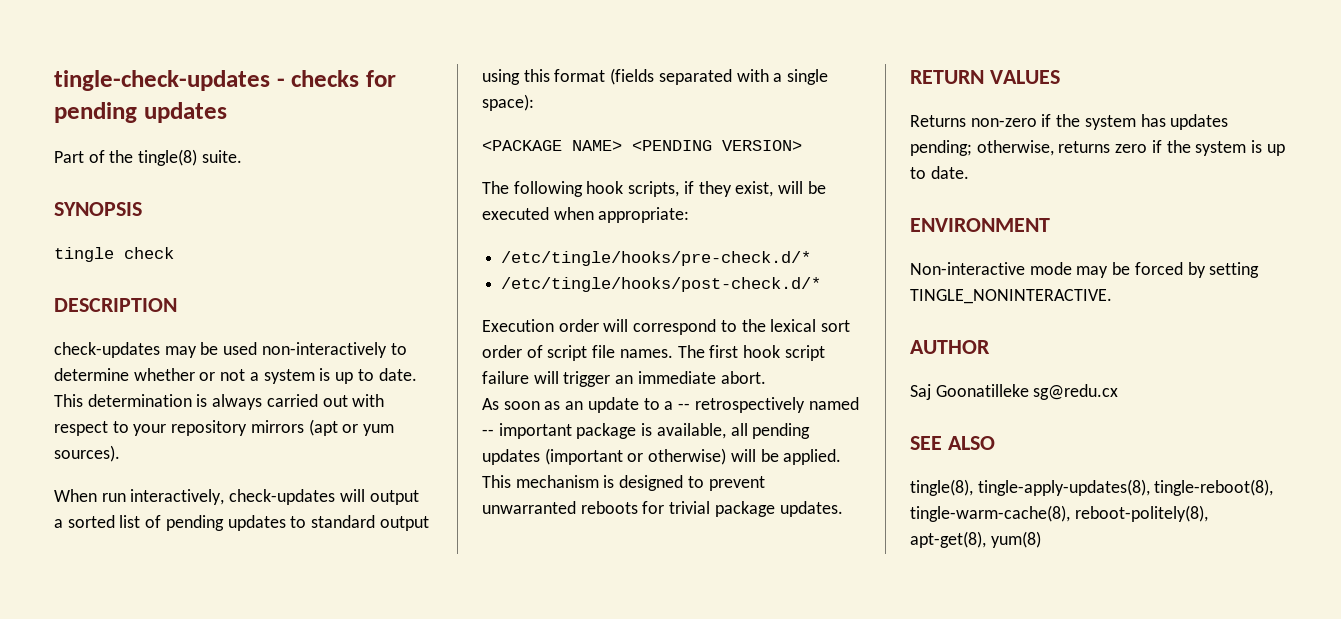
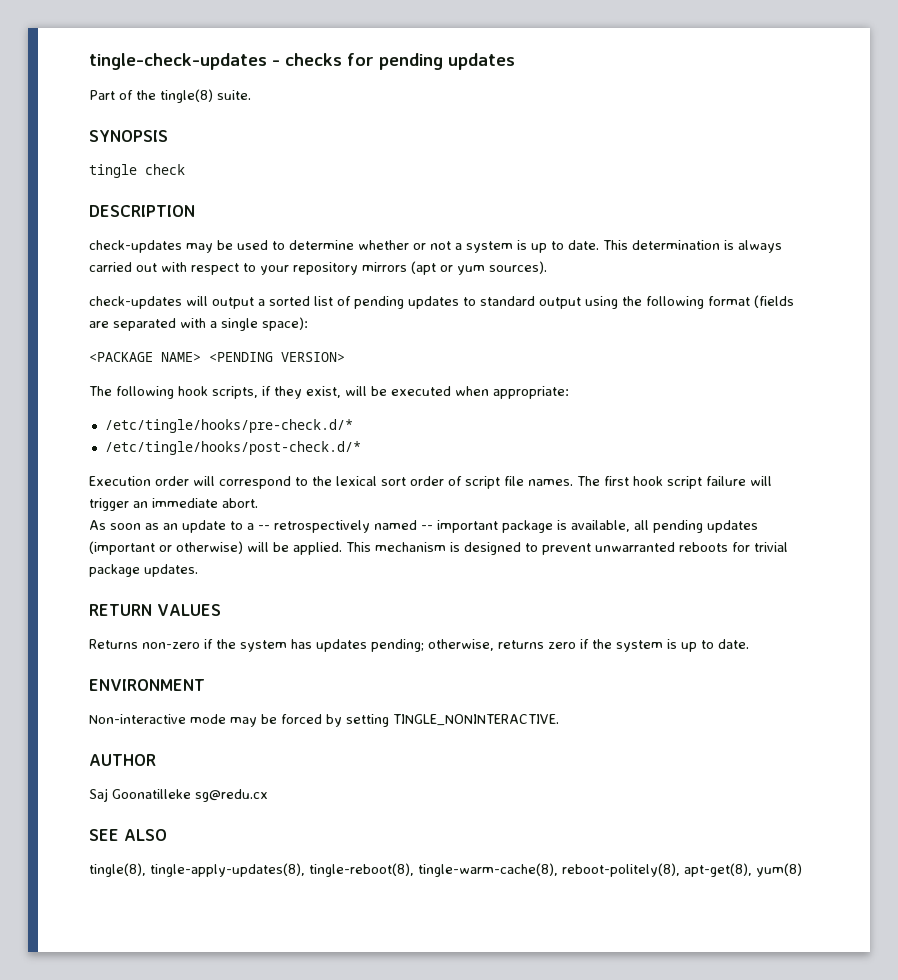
[261,342,387,358] non-interactively -> (268, 245) none
[54,489,225,505] When run interactively, -> (547, 267) none
[523,69,550,82] this -> [622,296,704,309] the following
(655, 76) none -> [89,321,109,328] are

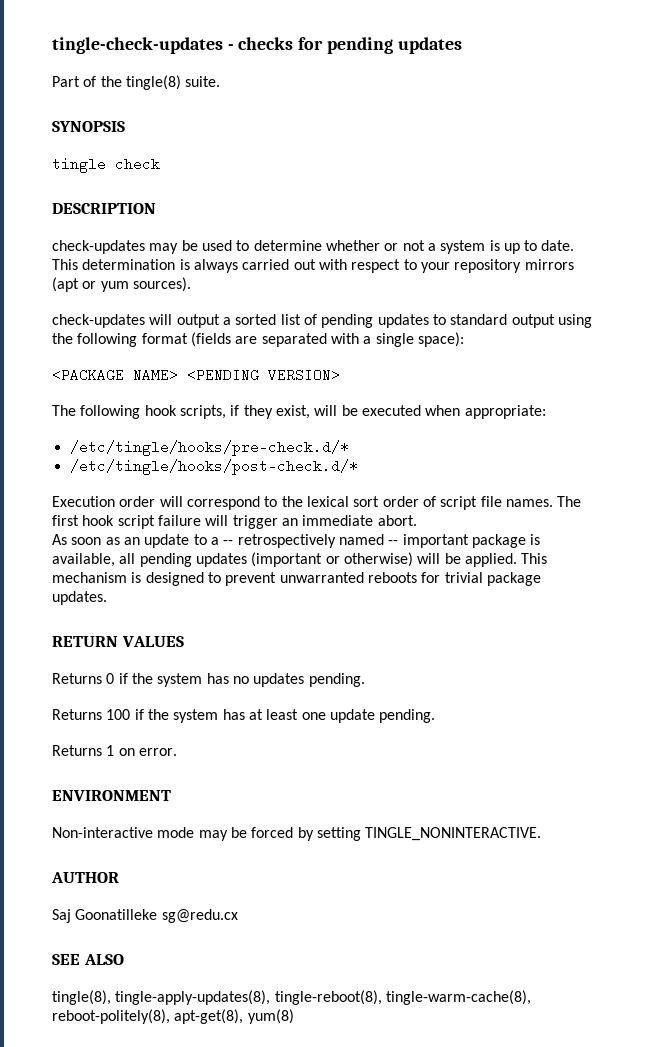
[142,639,749,652] non-zero if the system has updates pending; otherwise, returns zero if the system is up to date. -> [106,673,365,687] [52,709,436,723] [52,745,177,756] 0 if the system has no updates pending. // Returns 100 if the system has at least one update pending. // Returns 1 on error.

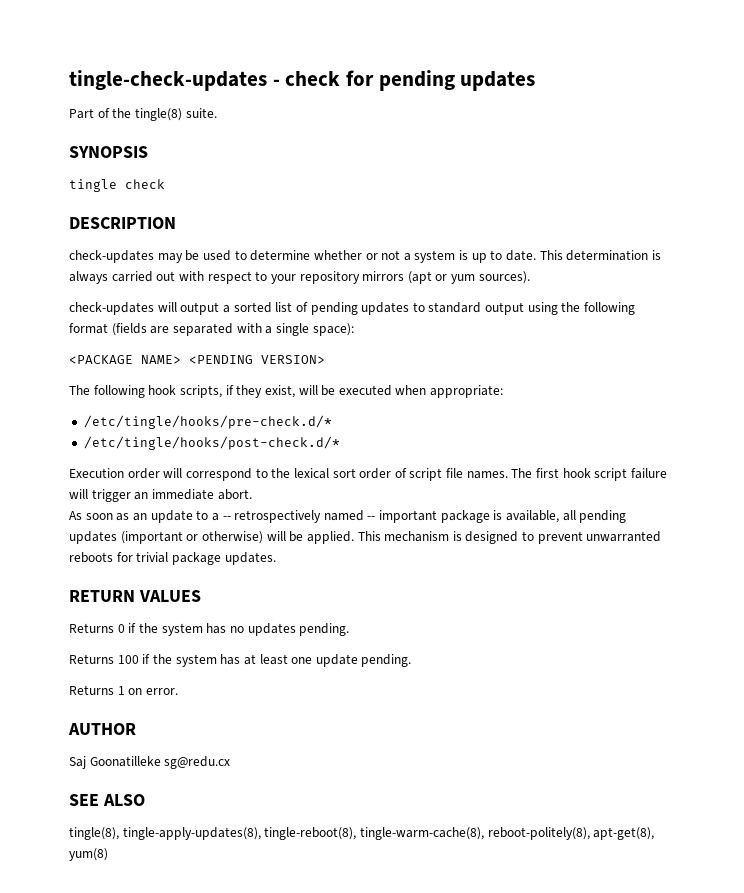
[238,37,294,50] checks -> [285,71,341,86] check
[52,790,171,801] [52,827,542,841] // ENVIRONMENT // Non-interactive mode may be forced by setting TINGLE_NONINTERACTIVE. -> (178, 691) none

